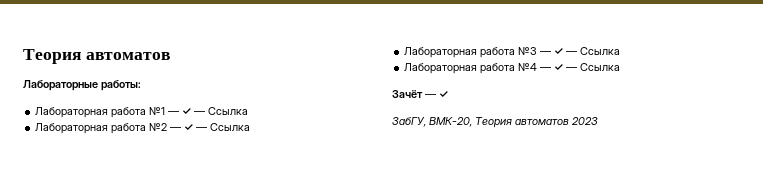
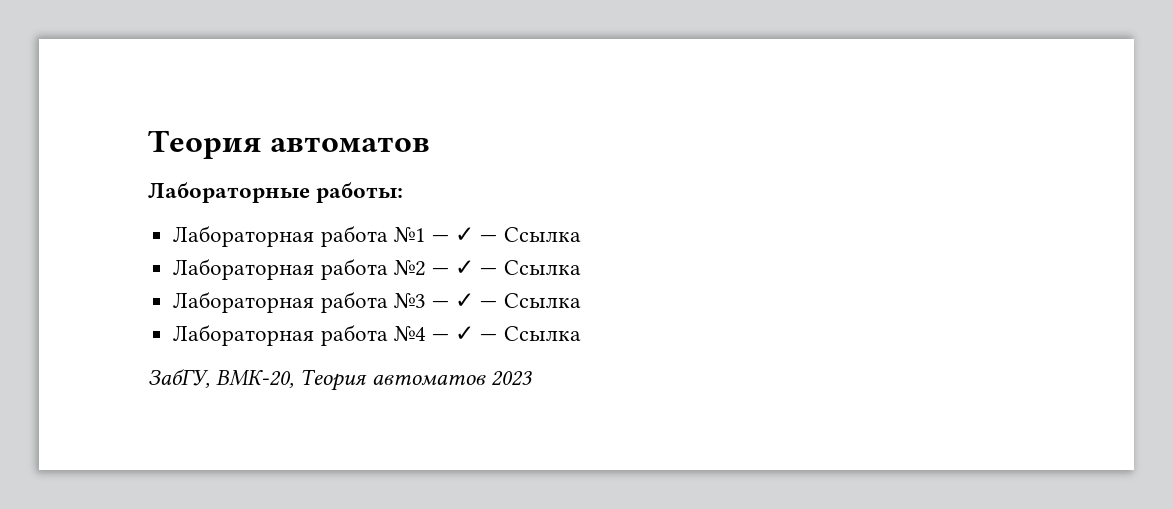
[392,90,448,98] // Зачёт — ✓ -> (581, 333) none

